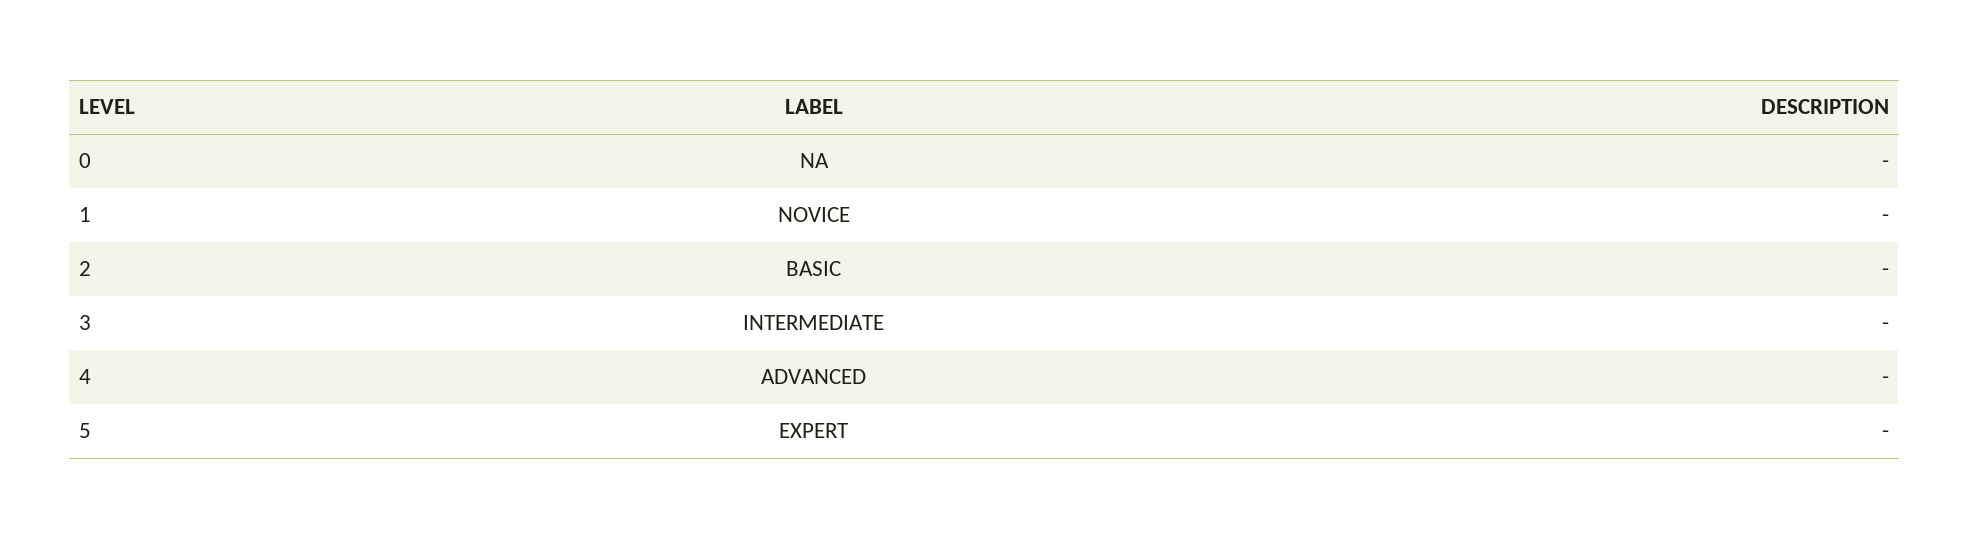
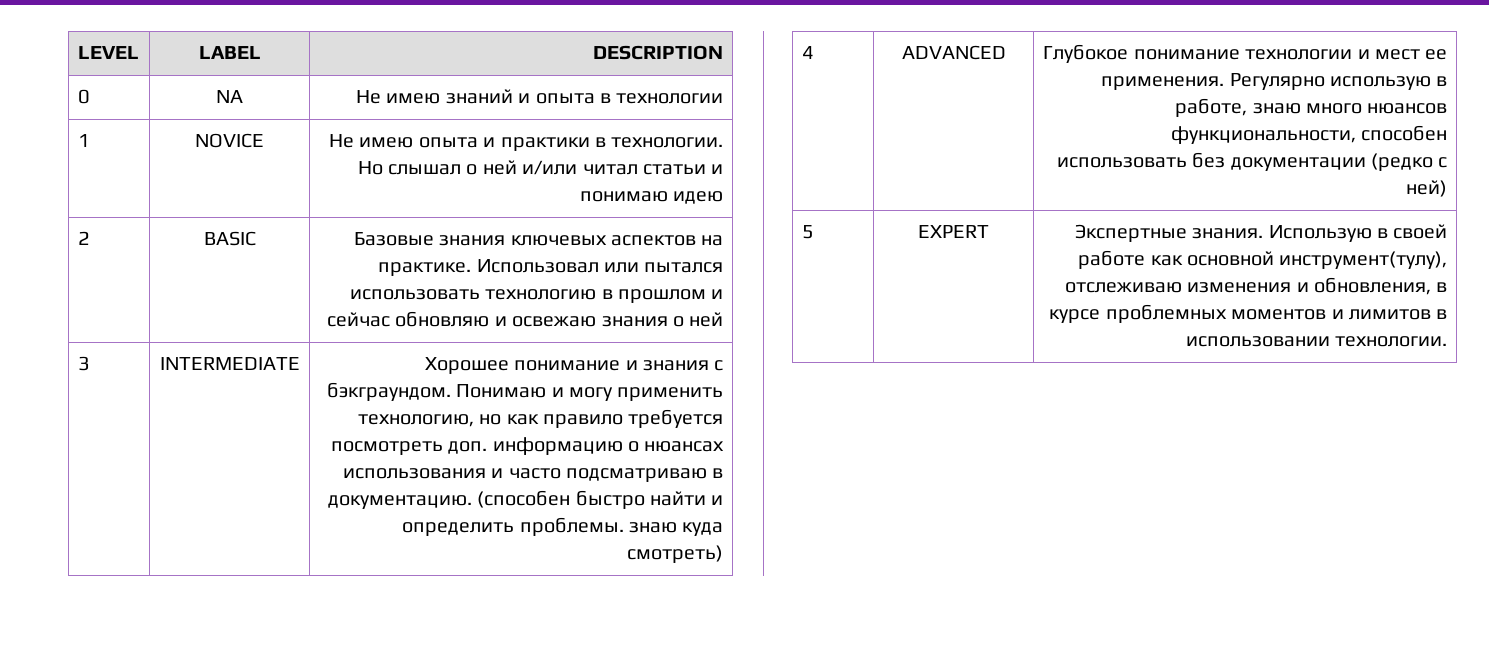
[1882,160,1890,168] [78,207,91,222] [777,207,850,222] [1882,214,1890,222] [78,261,91,276] [786,261,841,276] [1882,268,1890,276] [78,315,91,330] [743,315,884,330] [1882,322,1890,330] [78,369,91,384] [761,369,866,384] [1882,376,1890,384] [78,423,91,438] [779,423,848,438] [1882,430,1890,438] - // 1 | NOVICE | - // 2 | BASIC | - // 3 | INTERMEDIATE | - // 4 | ADVANCED | - // 5 | EXPERT | - -> [355,89,724,104] [77,134,90,147] [195,133,264,148] [328,134,724,151] [357,160,724,175] [579,191,724,204] [77,231,90,245] [203,231,256,246] [353,232,724,246] [378,259,724,276] [349,289,724,303] [326,311,724,327] [77,356,90,371] [159,357,300,370] [424,357,724,374] [326,382,724,401] [357,409,724,428] [330,437,725,455] [342,468,724,482] [327,490,724,509] [402,517,724,536] [627,545,724,563] [801,46,814,59] [901,45,1006,60] [1043,44,1448,63] [1101,73,1448,90] [1175,98,1448,117] [1170,125,1448,144] [1056,152,1448,171] [1406,180,1448,197] [801,225,814,239] [918,225,989,238] [1074,224,1448,242] [1078,250,1448,269] [1064,277,1448,295] [1049,304,1448,323] [1185,336,1448,347] Не имею знаний и опыта в технологии // 1 | NOVICE | Не имею опыта и практики в технологии. Но слышал о ней и/или читал статьи и понимаю идею // 2 | BASIC | Базовые знания ключевых аспектов на практике. Использовал или пытался использовать технологию в прошлом и сейчас обновляю и освежаю знания о ней // 3 | INTERMEDIATE | Хорошее понимание и знания с бэкграундом. Понимаю и могу применить технологию, но как правило требуется посмотреть доп. информацию о нюансах использования и часто подсматриваю в документацию. (способен быстро найти и определить проблемы. знаю куда смотреть) // 4 | ADVANCED | Глубокое понимание технологии и мест ее применения. Регулярно использую в работе, знаю много нюансов функциональности, способен использовать без документации (редко с ней) // 5 | EXPERT | Экспертные знания. Использую в своей работе как основной инструмент(тулу), отслеживаю изменения и обновления, в курсе проблемных моментов и лимитов в использовании технологии.

